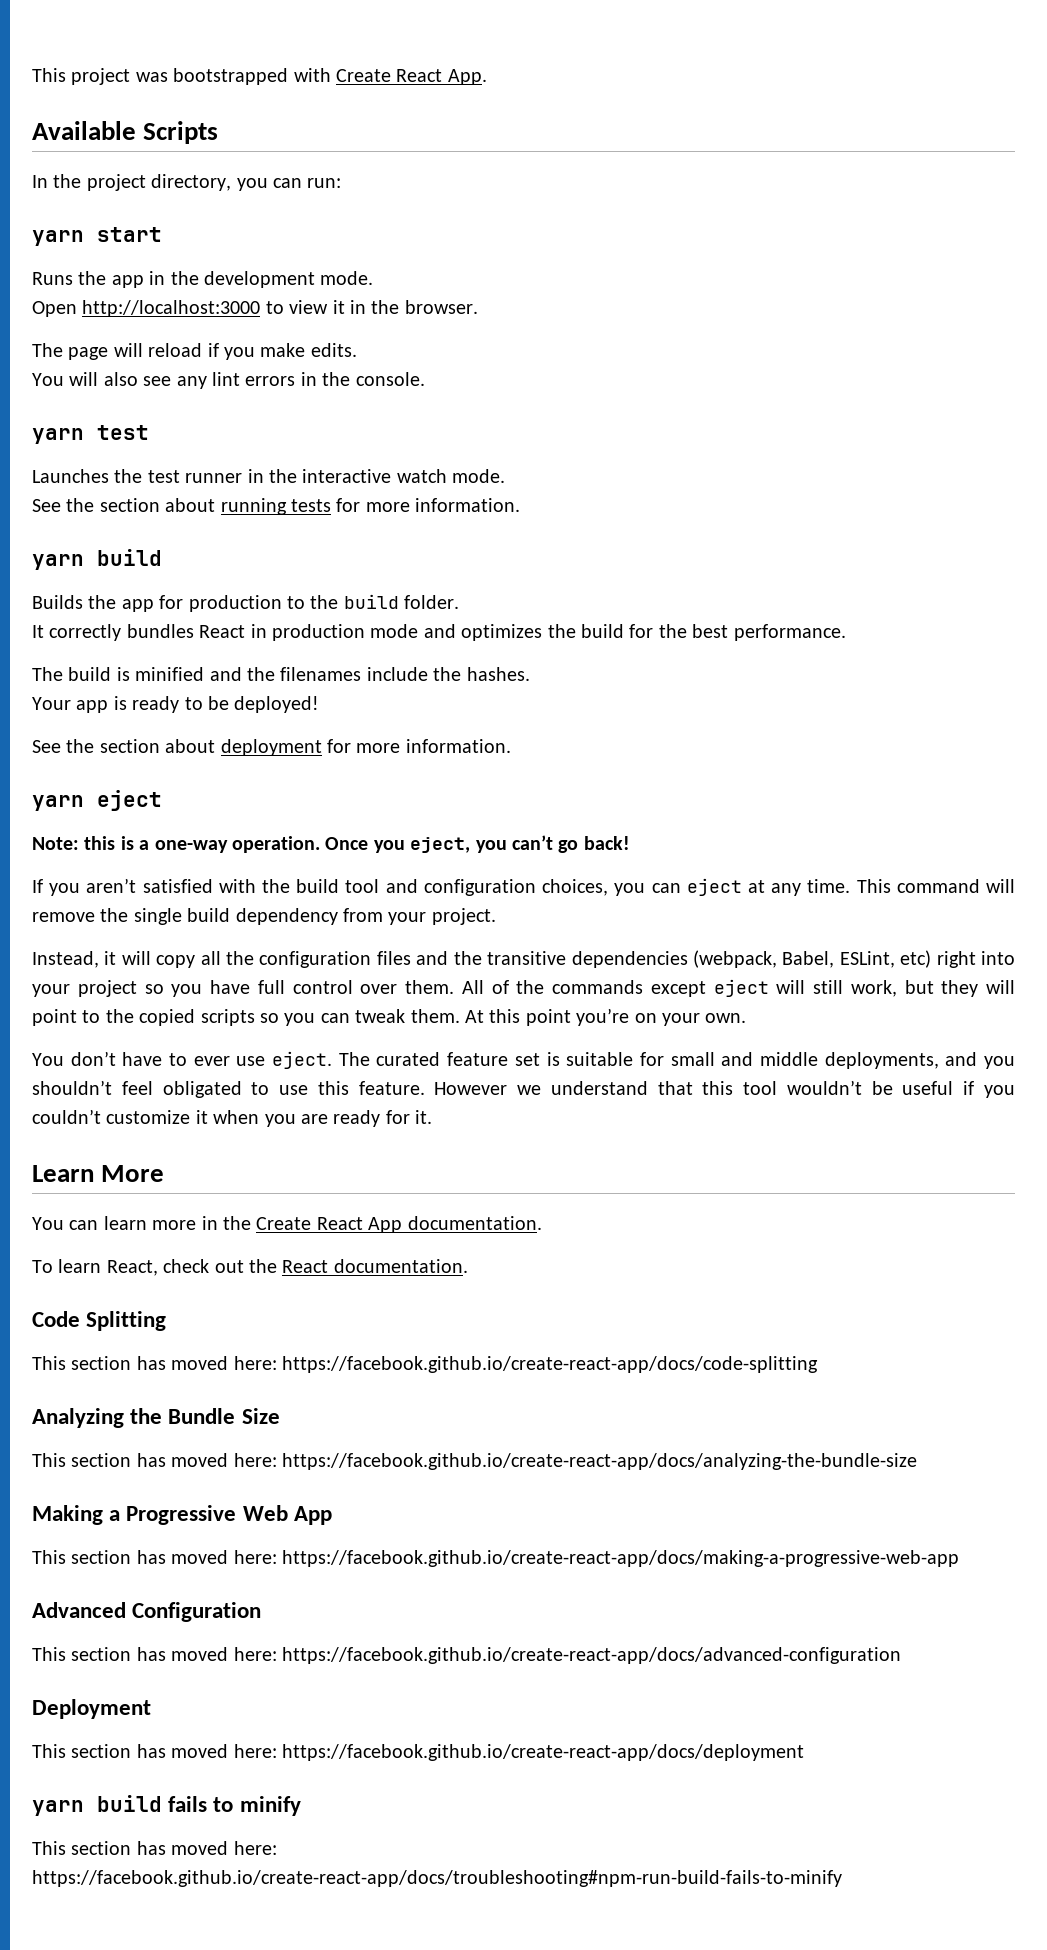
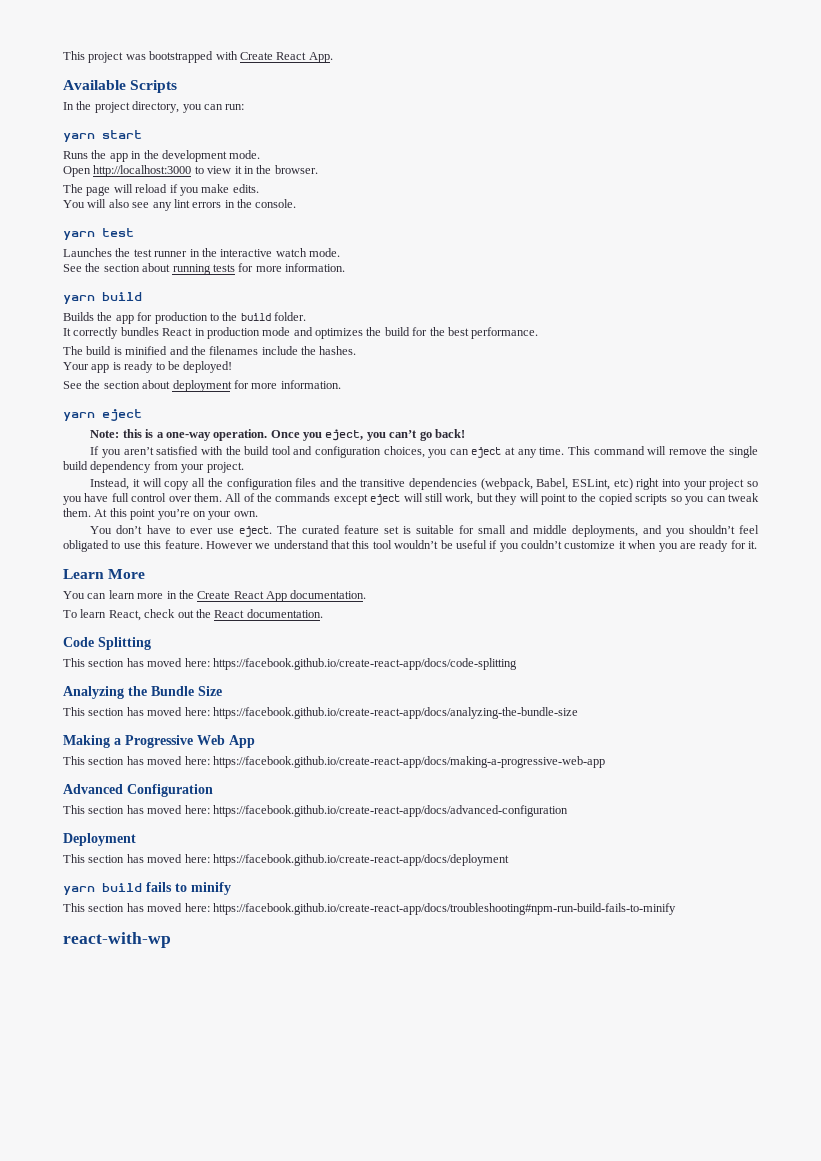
(842, 1878) none -> [63,932,171,948] // react-with-wp

